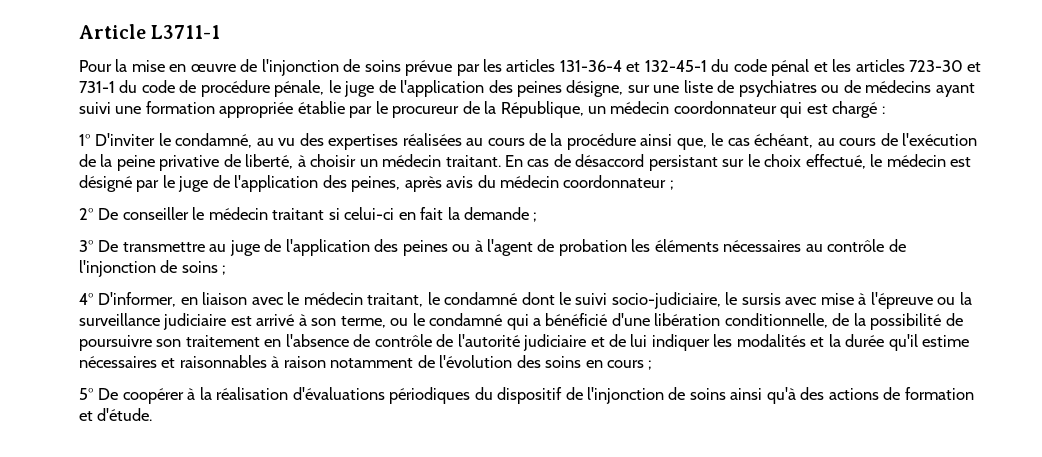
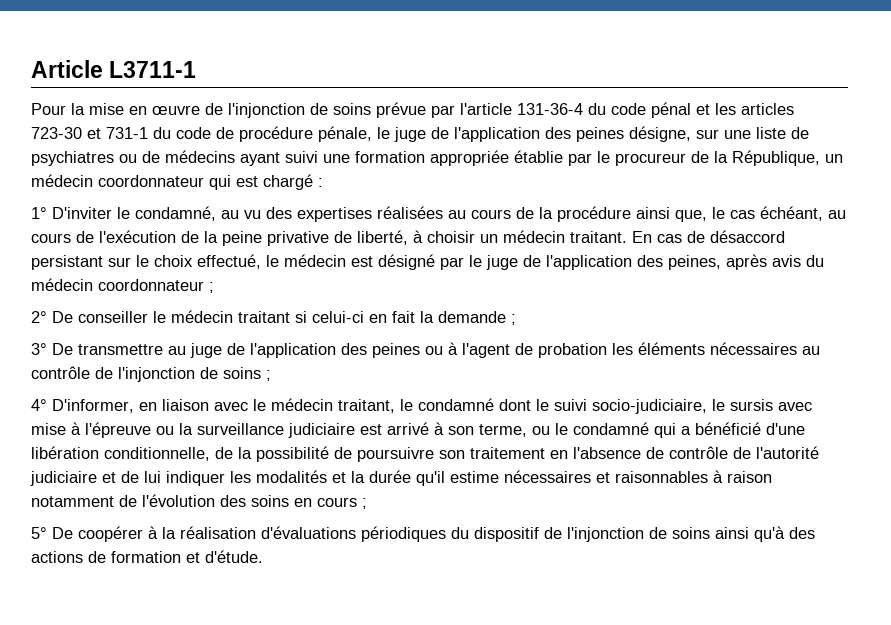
[483,59,707,72] les articles 131-36-4 et 132-45-1 -> [460,103,583,115] l'article 131-36-4

